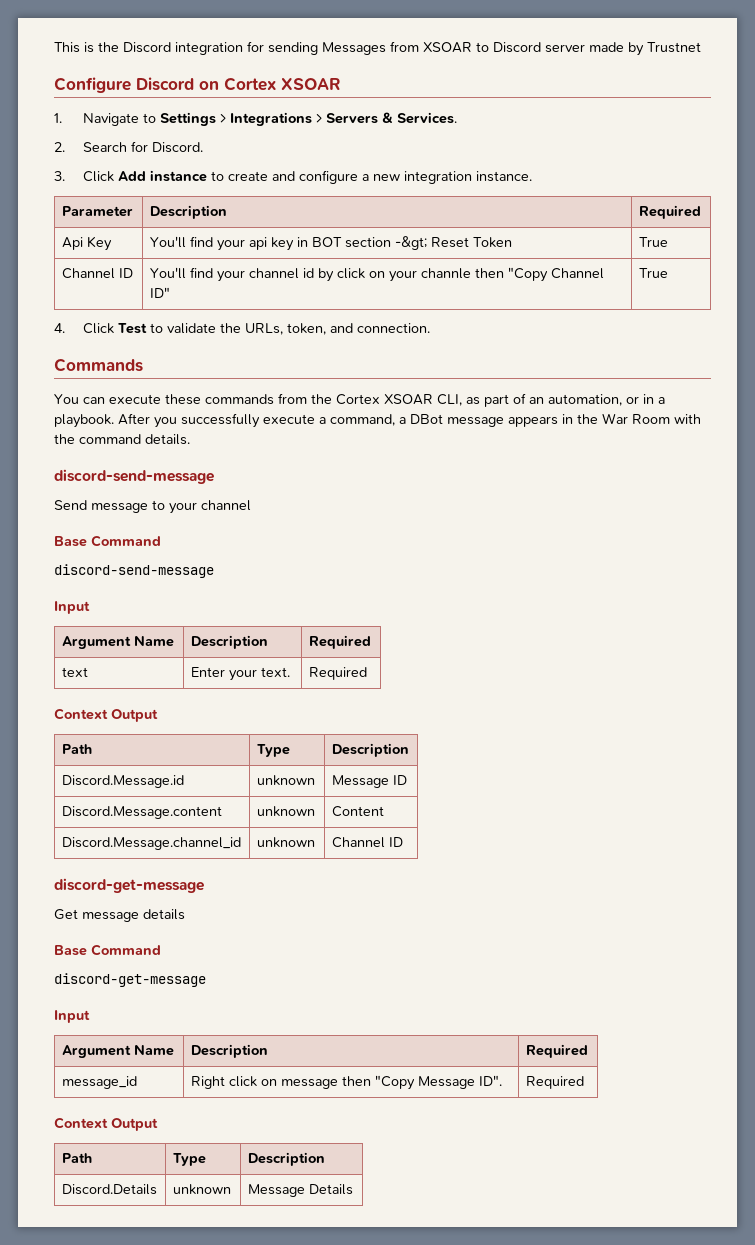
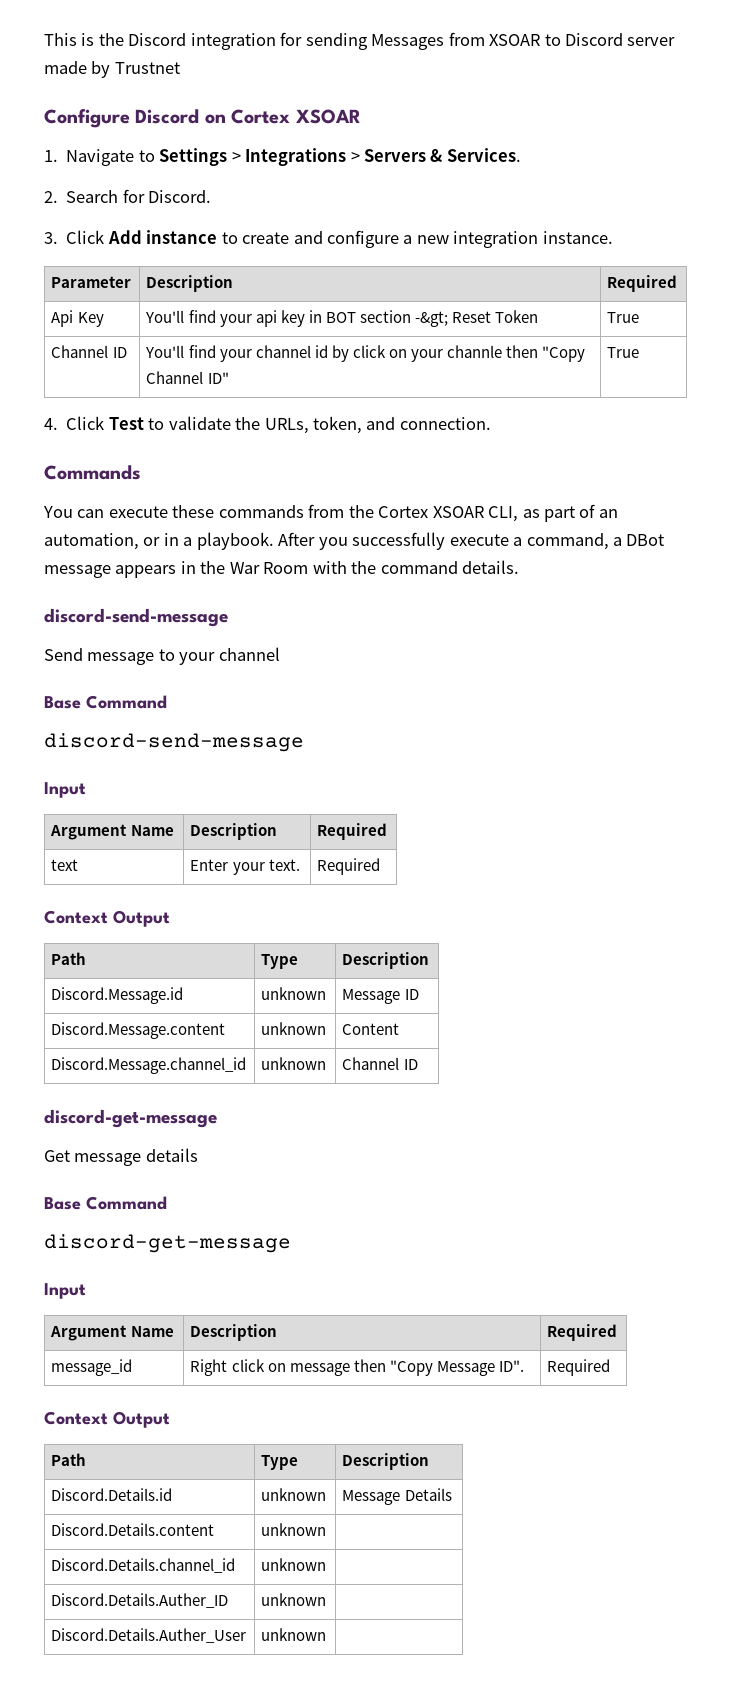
[61,1184,157,1195] Discord.Details -> [51,1488,173,1501] Discord.Details.id
(353, 1189) none -> [51,1523,215,1536] [261,1523,327,1536] [51,1558,236,1573] [261,1558,327,1571] [51,1593,229,1608] [261,1593,327,1606] [51,1628,247,1643] [261,1628,327,1641] // Discord.Details.content | unknown | // Discord.Details.channel_id | unknown | // Discord.Details.Auther_ID | unknown | // Discord.Details.Auther_User | unknown |

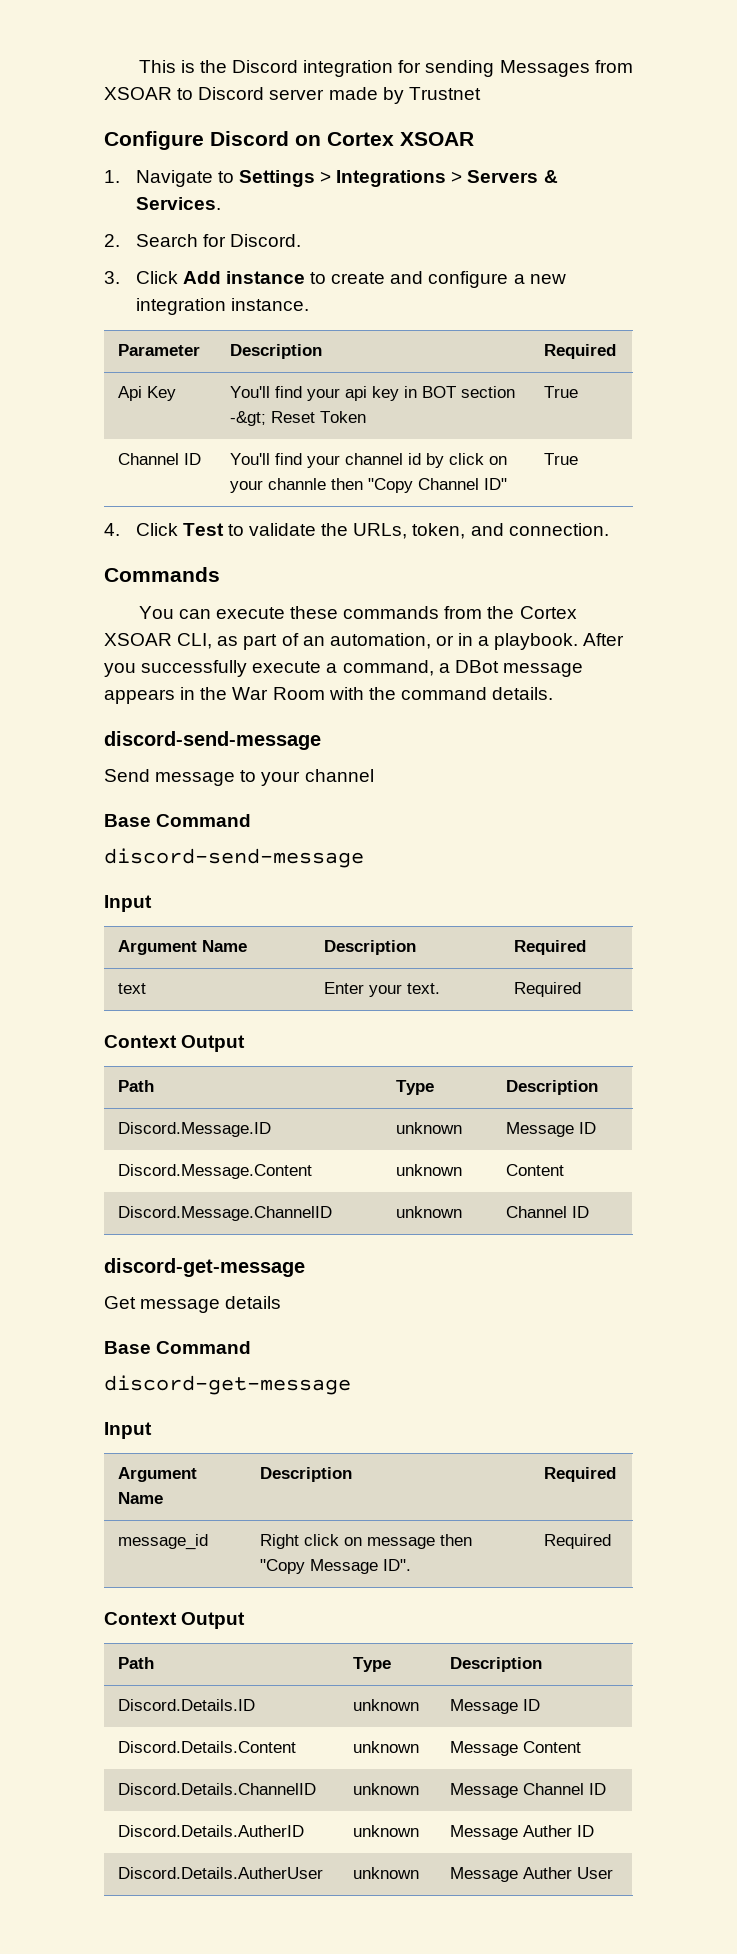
[51,987,184,1004] [261,987,327,1000] [342,989,419,1004] [51,1022,226,1039] Discord.Message.id | unknown | Message ID // Discord.Message.content -> [118,1122,272,1137] [396,1122,463,1134] [506,1122,597,1137] [118,1164,313,1179] Discord.Message.ID | unknown | Message ID // Discord.Message.Content
[51,1057,247,1074] Discord.Message.channel_id -> [118,1206,333,1221] Discord.Message.ChannelID
[51,1488,173,1501] [261,1488,327,1501] [342,1488,452,1505] [51,1523,215,1536] [261,1523,327,1536] [51,1558,236,1573] [261,1558,327,1571] [51,1593,229,1608] [261,1593,327,1606] [51,1628,247,1643] [261,1628,327,1641] Discord.Details.id | unknown | Message Details // Discord.Details.content | unknown | // Discord.Details.channel_id | unknown | // Discord.Details.Auther_ID | unknown | // Discord.Details.Auther_User | unknown | -> [118,1699,256,1711] [353,1699,420,1711] [450,1699,541,1714] [118,1741,297,1753] [353,1741,420,1753] [450,1741,582,1756] [118,1783,317,1795] [353,1783,420,1795] [450,1783,607,1798] [118,1825,305,1837] [353,1825,420,1837] [450,1825,595,1840] [118,1867,324,1879] [353,1867,420,1879] [450,1867,614,1882] Discord.Details.ID | unknown | Message ID // Discord.Details.Content | unknown | Message Content // Discord.Details.ChannelID | unknown | Message Channel ID // Discord.Details.AutherID | unknown | Message Auther ID // Discord.Details.AutherUser | unknown | Message Auther User

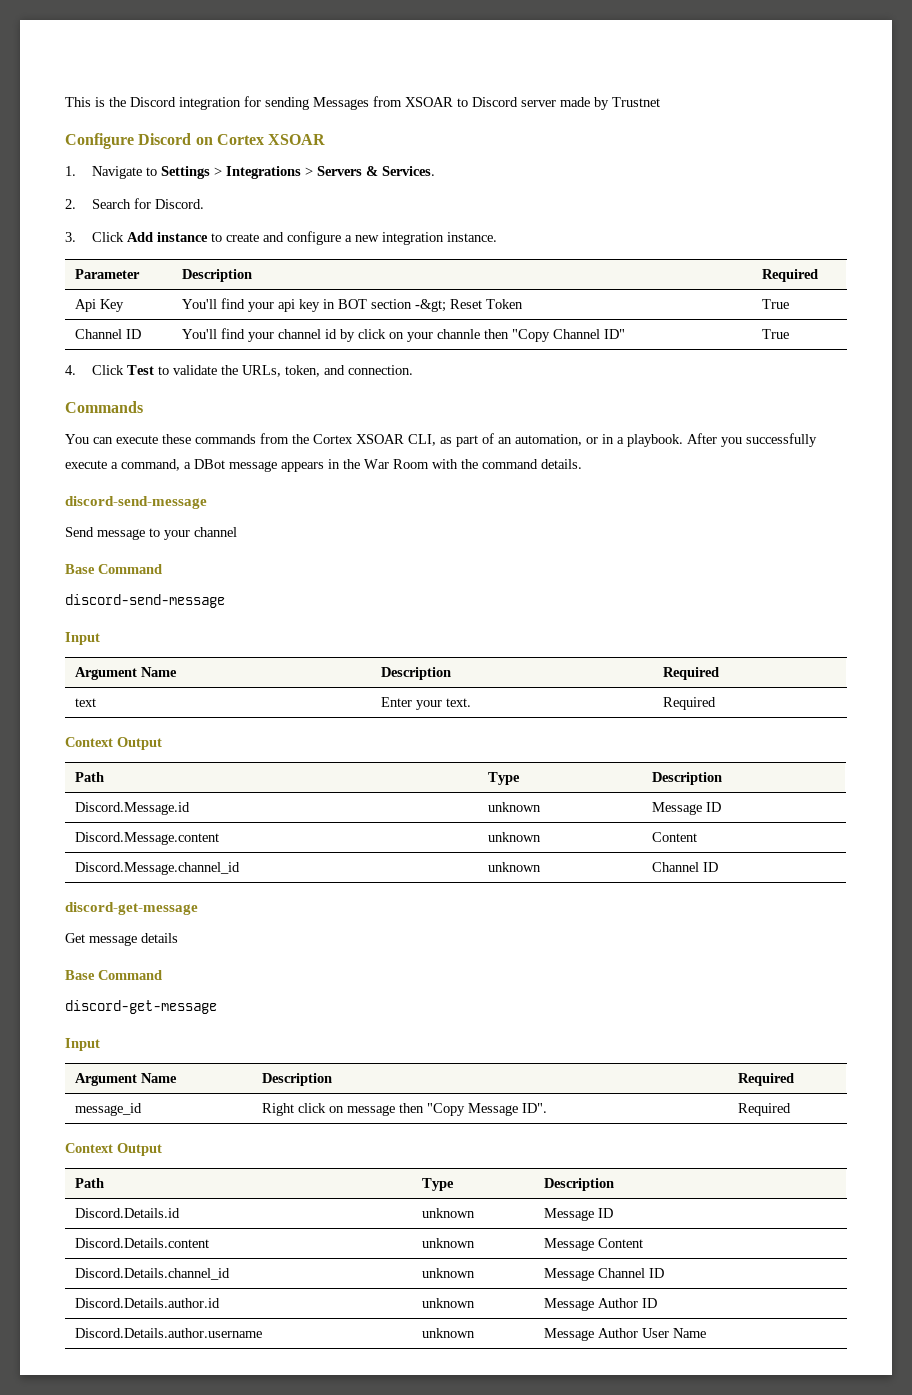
[118,1122,272,1137] [396,1122,463,1134] [506,1122,597,1137] [118,1164,313,1179] Discord.Message.ID | unknown | Message ID // Discord.Message.Content -> [75,802,191,815] [488,802,542,812] [652,802,722,815] [75,832,220,845] Discord.Message.id | unknown | Message ID // Discord.Message.content
[118,1206,333,1221] Discord.Message.ChannelID -> [75,862,241,875] Discord.Message.channel_id
[118,1699,256,1711] [353,1699,420,1711] [450,1699,541,1714] [118,1741,297,1753] Discord.Details.ID | unknown | Message ID // Discord.Details.Content -> [75,1208,181,1218] [422,1208,476,1218] [544,1208,614,1221] [75,1238,210,1248] Discord.Details.id | unknown | Message ID // Discord.Details.content
[118,1783,317,1795] Discord.Details.ChannelID -> [75,1268,231,1280] Discord.Details.channel_id
[118,1825,305,1837] [353,1825,420,1837] [450,1825,595,1840] [118,1867,324,1879] [353,1867,420,1879] [450,1867,614,1882] Discord.Details.AutherID | unknown | Message Auther ID // Discord.Details.AutherUser | unknown | Message Auther User -> [75,1298,221,1308] [422,1298,476,1308] [544,1298,658,1311] [75,1328,263,1338] [422,1328,476,1338] [544,1328,707,1341] Discord.Details.author.id | unknown | Message Author ID // Discord.Details.author.username | unknown | Message Author User Name

